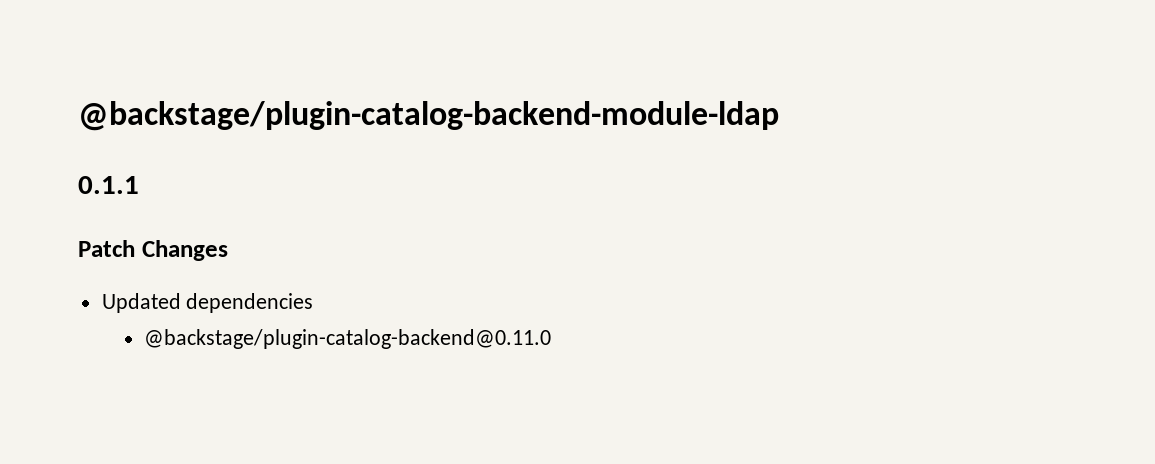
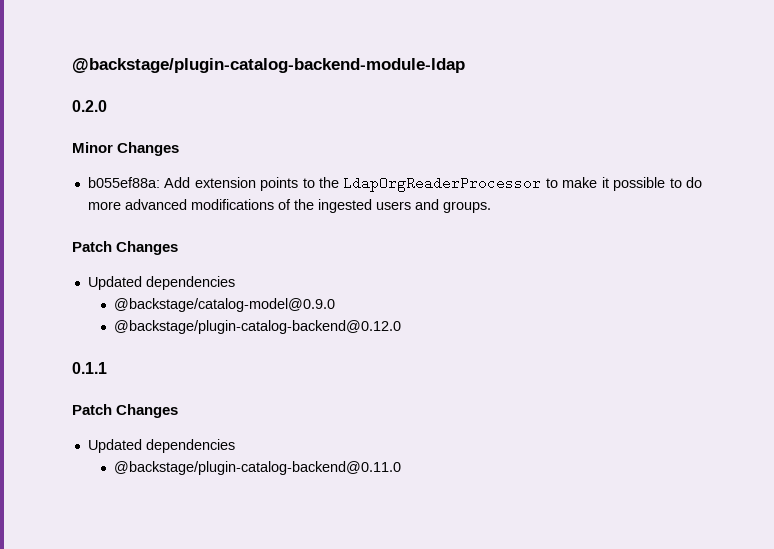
(779, 116) none -> [72,100,107,112] [72,142,180,156] [87,176,703,192] [87,199,491,213] [72,241,179,255] [87,276,235,290] [114,298,336,312] [114,320,402,334] // 0.2.0 // Minor Changes // b055ef88a: Add extension points to the LdapOrgReaderProcessor to make it possible to do more advanced modifications of the ingested users and groups. // Patch Changes // Updated dependencies // @backstage/catalog-model@0.9.0 // @backstage/plugin-catalog-backend@0.12.0

